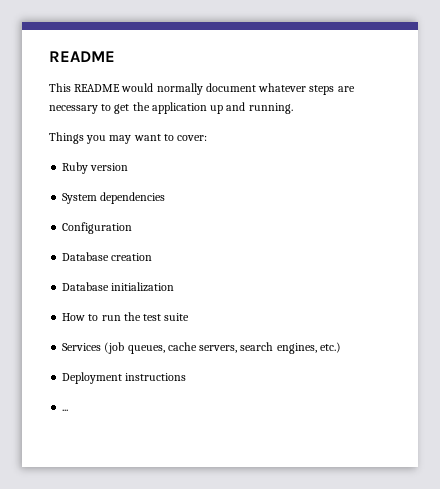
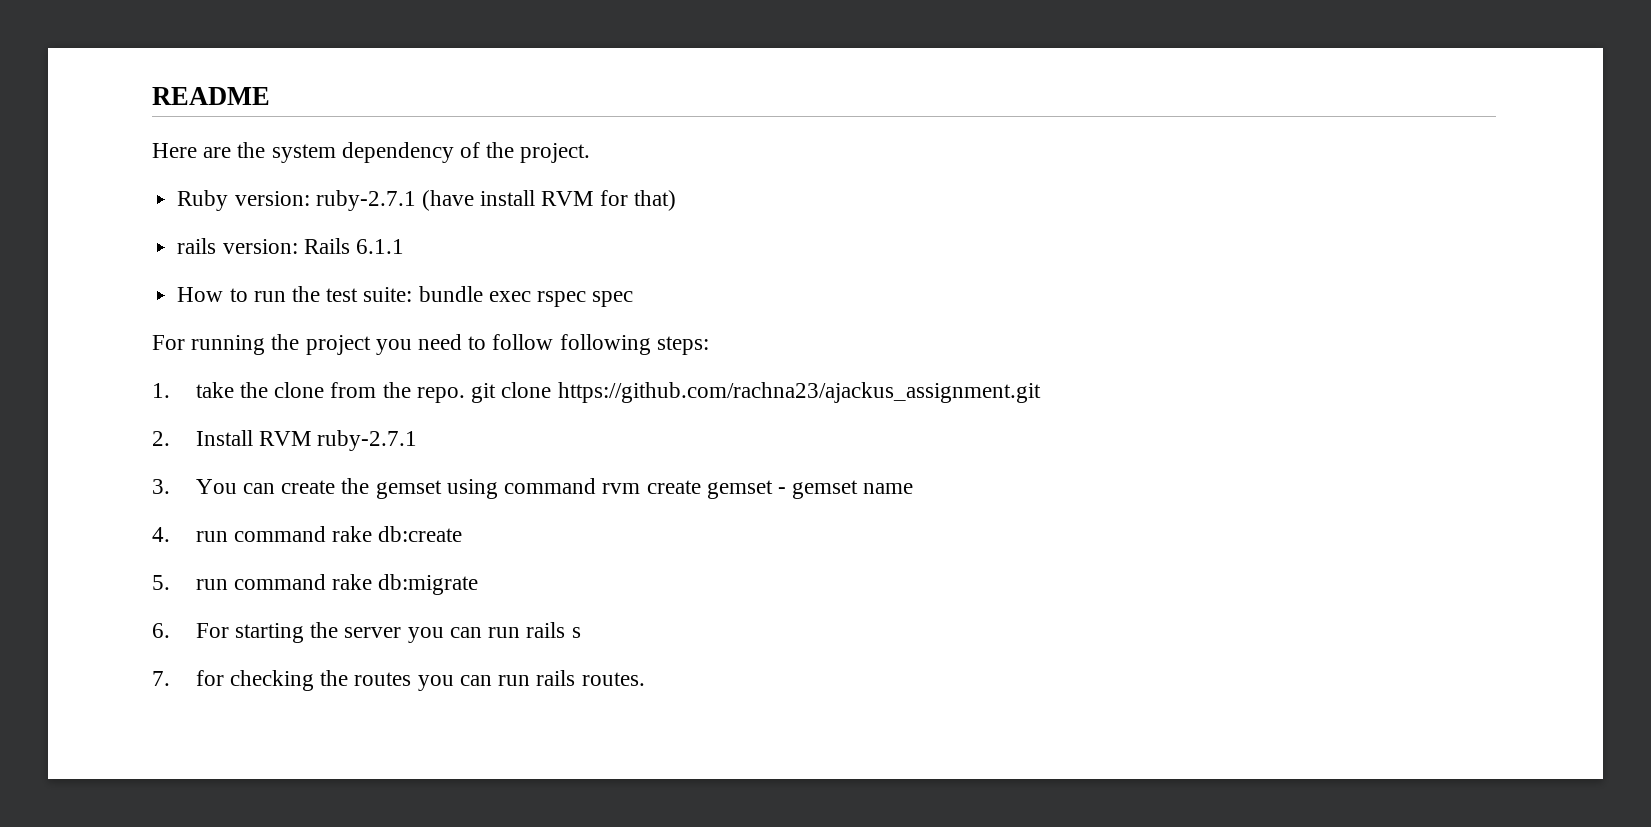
[49,83,355,95] [49,102,293,114] [49,132,208,144] [62,162,129,174] [62,192,166,204] [62,222,133,234] [62,252,153,261] [62,282,175,292] This README would normally document whatever steps are necessary to get the application up and running. // Things you may want to cover: // Ruby version // System dependencies // Configuration // Database creation // Database initialization -> [152,142,591,163] [177,190,676,211] [177,238,404,254] Here are the system dependency of the project. // Ruby version: ruby-2.7.1 (have install RVM for that) // rails version: Rails 6.1.1
[164,313,190,321] [62,342,341,354] [62,372,187,384] [62,409,69,411] suite // Services (job queues, cache servers, search engines, etc.) // Deployment instructions // ... -> [363,286,634,307] [152,334,709,355] [152,382,1041,403] [152,430,418,451] [152,478,914,499] [152,526,463,542] [152,574,479,595] [152,622,581,643] [152,670,645,691] suite: bundle exec rspec spec // For running the project you need to follow following steps: // 1. take the clone from the repo. git clone https://github.com/rachna23/ajackus_assignment.git // 2. Install RVM ruby-2.7.1 // 3. You can create the gemset using command rvm create gemset - gemset name // 4. run command rake db:create // 5. run command rake db:migrate // 6. For starting the server you can run rails s // 7. for checking the routes you can run rails routes.

